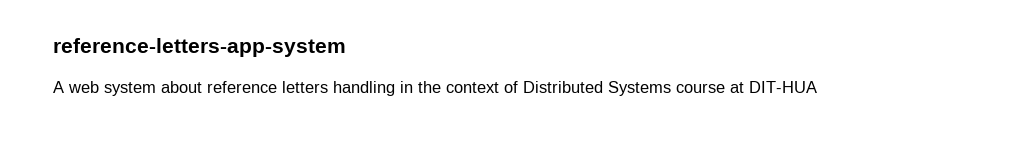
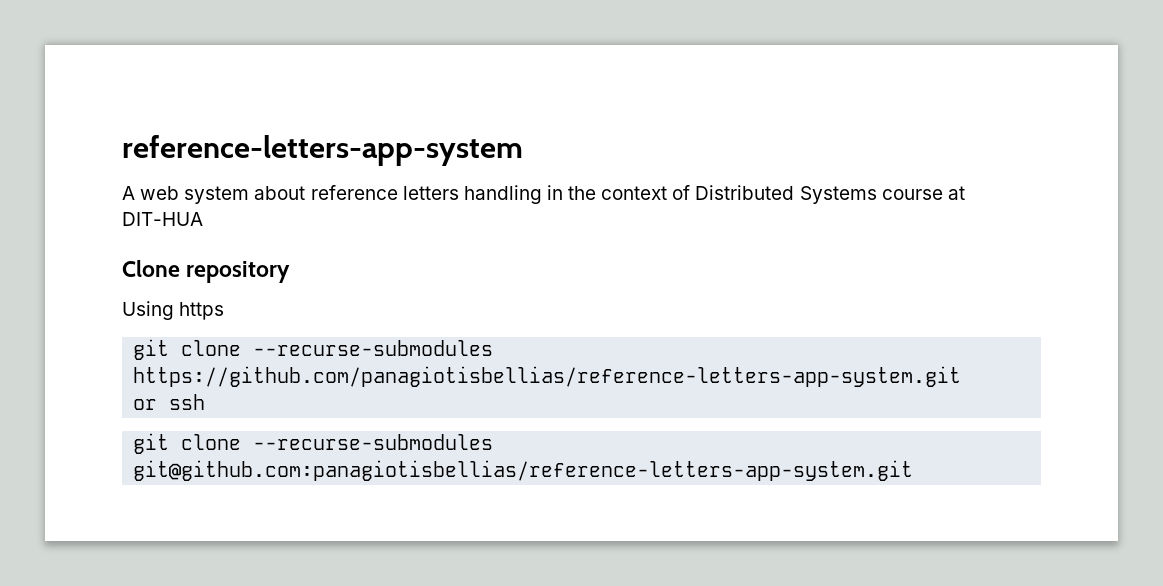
(817, 87) none -> [122,260,291,283] [122,301,225,320] [133,339,494,360] [133,366,962,387] [133,394,206,410] [133,433,494,454] [133,460,914,481] // Clone repository // Using https // git clone --recurse-submodules https://github.com/panagiotisbellias/reference-letters-app-system.git // or ssh // git clone --recurse-submodules git@github.com:panagiotisbellias/reference-letters-app-system.git

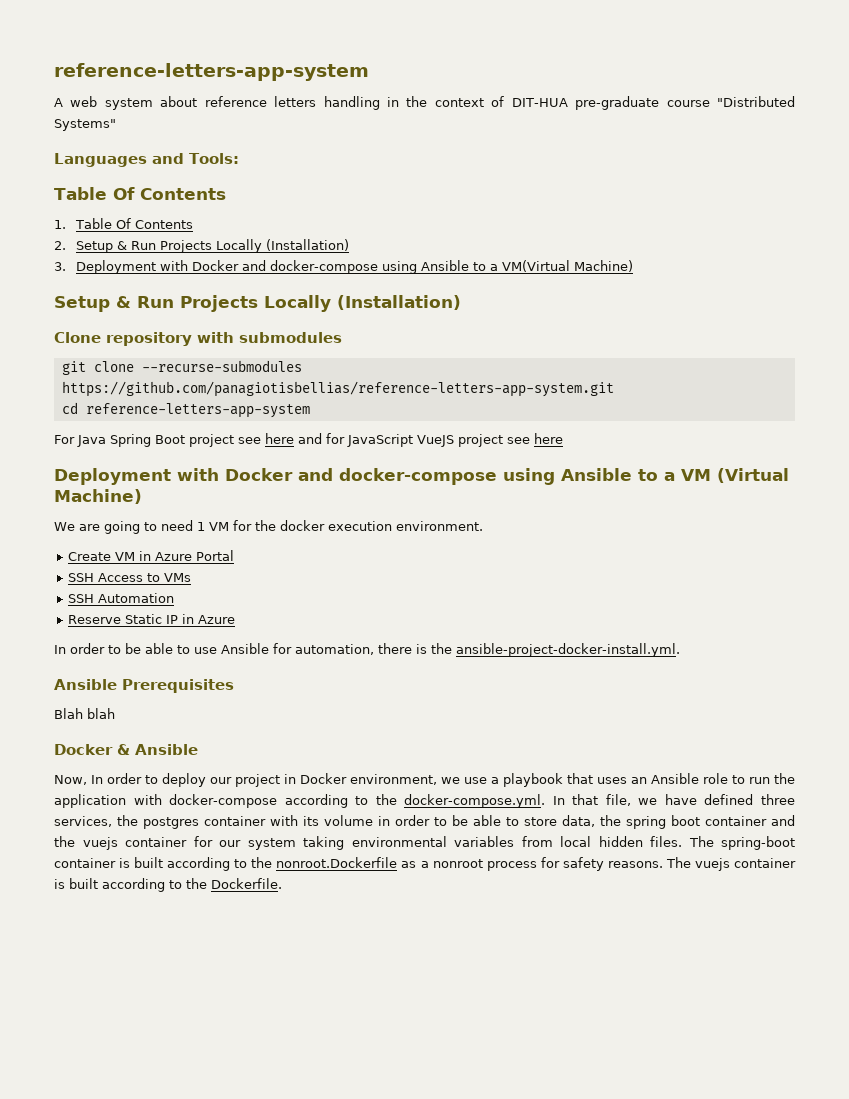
[695,185,965,204] [122,212,203,226] Distributed Systems course at DIT-HUA -> [511,96,795,110] [54,119,116,131] [54,153,239,167] [54,187,226,200] [54,218,194,229] [54,239,350,253] [54,260,634,274] [54,295,461,312] DIT-HUA pre-graduate course "Distributed Systems" // Languages and Tools: // Table Of Contents // 1. Table Of Contents // 2. Setup & Run Projects Locally (Installation) // 3. Deployment with Docker and docker-compose using Ansible to a VM(Virtual Machine) // Setup & Run Projects Locally (Installation)
[122,301,225,320] // Using https -> [197,332,342,343] with submodules
[133,394,206,410] [133,433,494,454] [133,460,914,481] or ssh // git clone --recurse-submodules git@github.com:panagiotisbellias/reference-letters-app-system.git -> [61,402,310,418] [54,433,563,447] [54,468,789,485] [54,489,142,504] [54,520,483,534] [68,550,235,561] [68,573,192,582] [68,593,175,603] [68,614,236,624] [54,643,680,657] [54,679,234,693] [54,708,115,719] [54,744,198,755] [54,773,795,787] [54,794,796,808] [54,815,795,829] [54,836,795,850] [54,857,796,871] [54,878,282,892] cd reference-letters-app-system // For Java Spring Boot project see here and for JavaScript VueJS project see here // Deployment with Docker and docker-compose using Ansible to a VM (Virtual Machine) // We are going to need 1 VM for the docker execution environment. // Create VM in Azure Portal // SSH Access to VMs // SSH Automation // Reserve Static IP in Azure // In order to be able to use Ansible for automation, there is the ansible-project-docker-install.yml. // Ansible Prerequisites // Blah blah // Docker & Ansible // Now, In order to deploy our project in Docker environment, we use a playbook that uses an Ansible role to run the application with docker-compose according to the docker-compose.yml. In that file, we have defined three services, the postgres container with its volume in order to be able to store data, the spring boot container and the vuejs container for our system taking environmental variables from local hidden files. The spring-boot container is built according to the nonroot.Dockerfile as a nonroot process for safety reasons. The vuejs container is built according to the Dockerfile.

